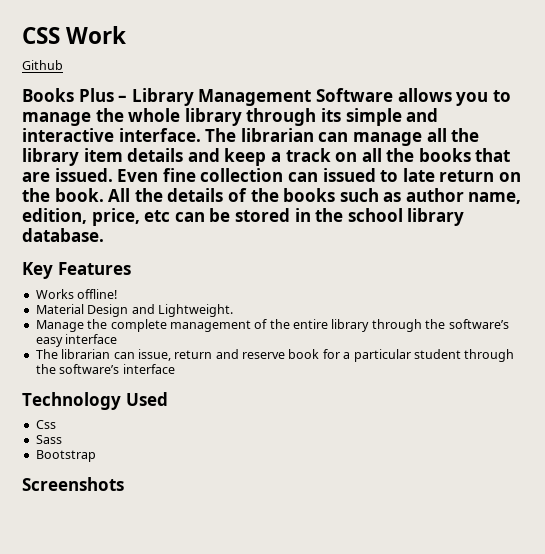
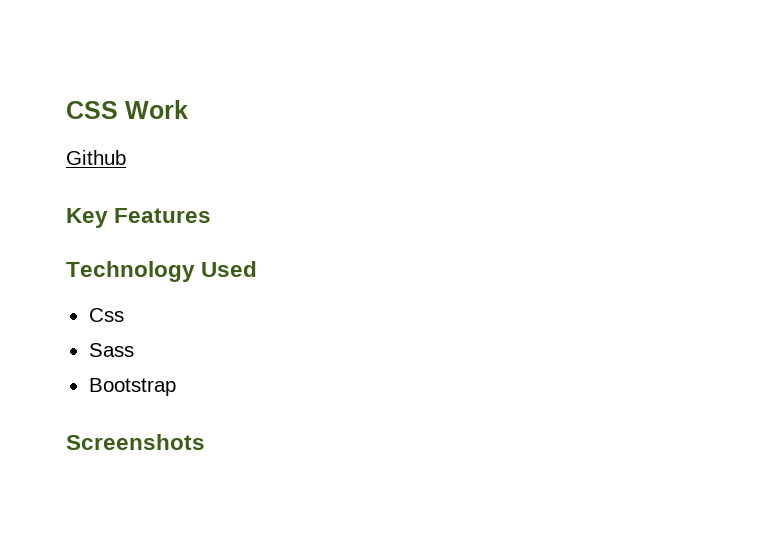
[22,88,511,106] [22,108,439,126] [22,128,480,146] [22,148,511,166] [22,168,521,182] [22,188,522,204] [22,208,465,226] [22,228,104,242] [22,262,131,279] [35,289,118,299] [35,304,233,317] [35,319,509,332] [35,334,118,347] [35,349,515,362] [35,364,175,374] Books Plus – Library Management Software allows you to manage the whole library through its simple and interactive interface. The librarian can manage all the library item details and keep a track on all the books that are issued. Even fine collection can issued to late return on the book. All the details of the books such as author name, edition, price, etc can be stored in the school library database. // Key Features // Works offline! // Material Design and Lightweight. // Manage the complete management of the entire library through the software’s easy interface // The librarian can issue, return and reserve book for a particular student through the software’s interface -> [66,208,212,228] Key Features

